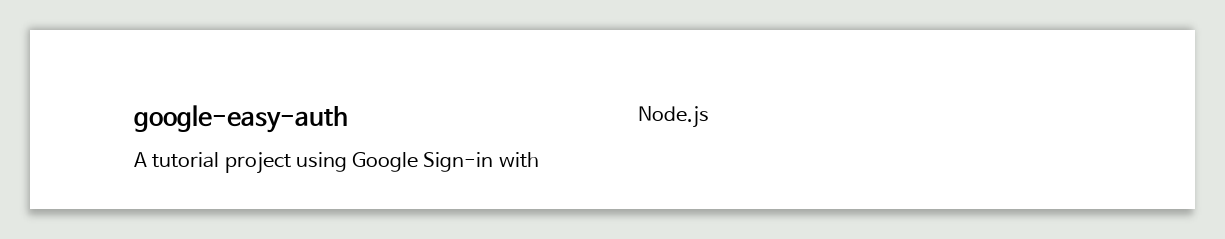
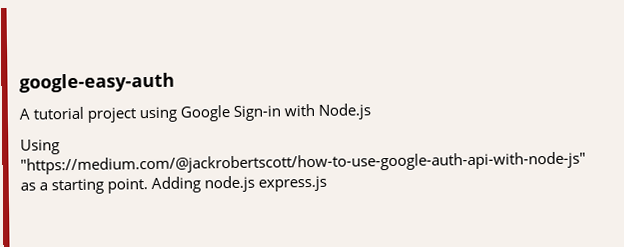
(709, 117) none -> [20,139,60,155] [20,151,586,175] [20,175,328,195] // Using "https://medium.com/@jackrobertscott/how-to-use-google-auth-api-with-node-js" as a starting point. Adding node.js express.js

